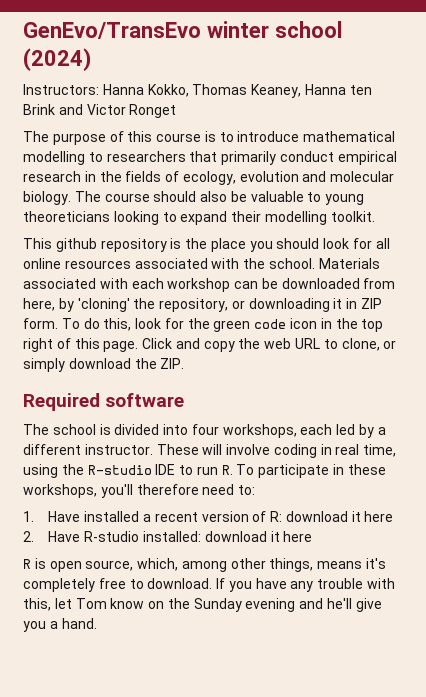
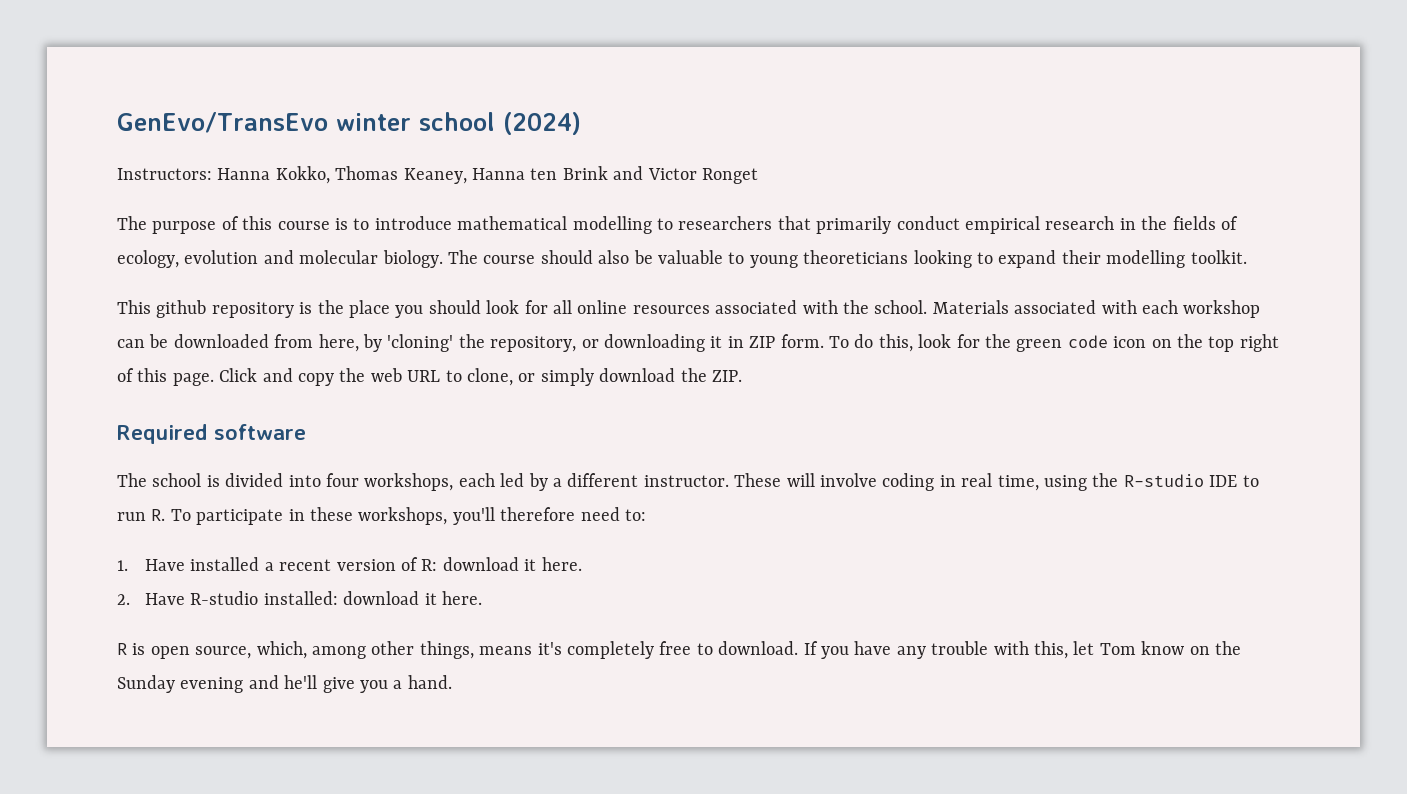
[320,318,332,329] in -> [1151,339,1172,348] on
[364,511,394,522] here -> [541,557,582,571] here.
[283,531,313,542] here -> [441,591,482,605] here.

